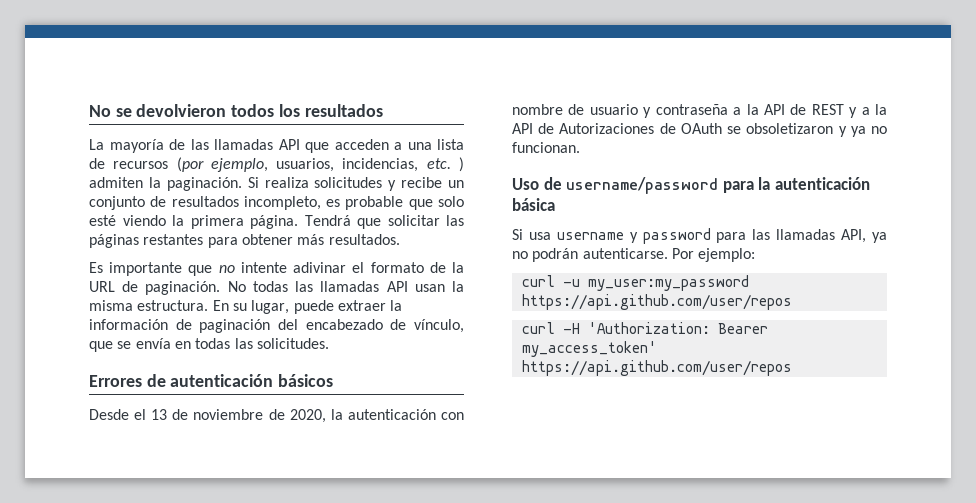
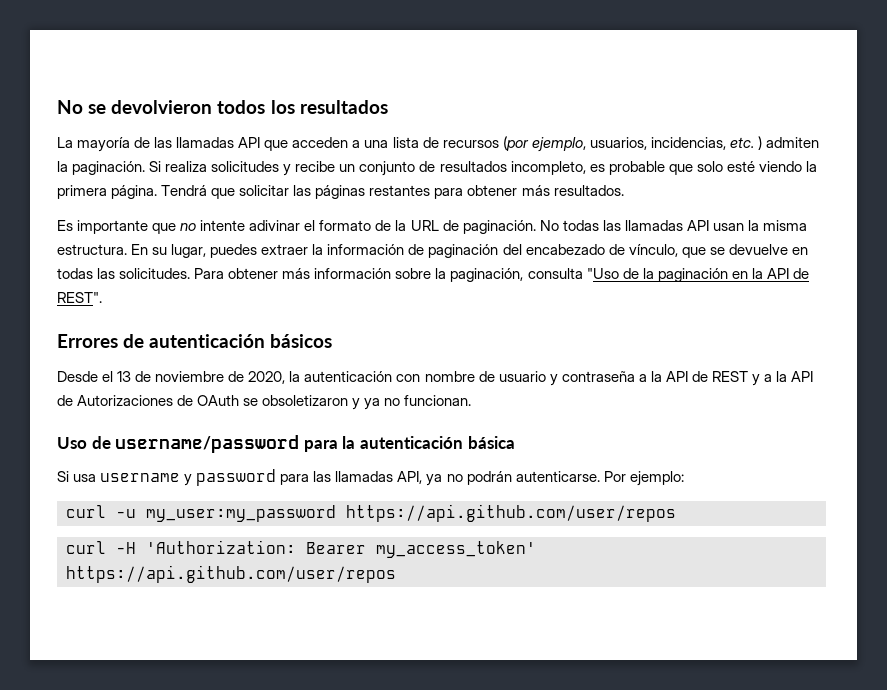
[293,300,334,314] puede -> [210,244,258,258] puedes
[135,338,171,349] envía -> [728,244,788,255] devuelve
(329, 343) none -> [194,268,809,282] [57,292,102,303] Para obtener más información sobre la paginación, consulta "Uso de la paginación en la API de REST".

